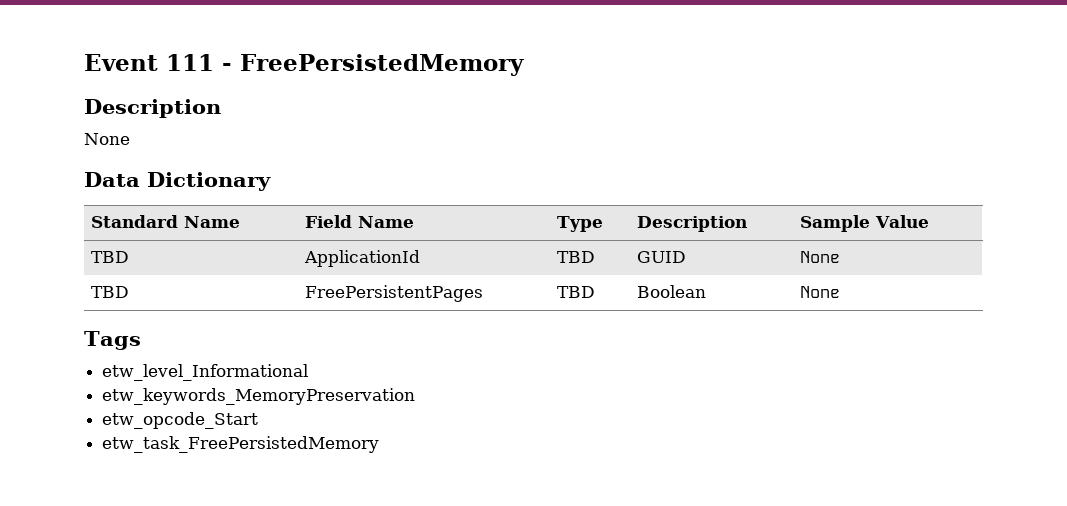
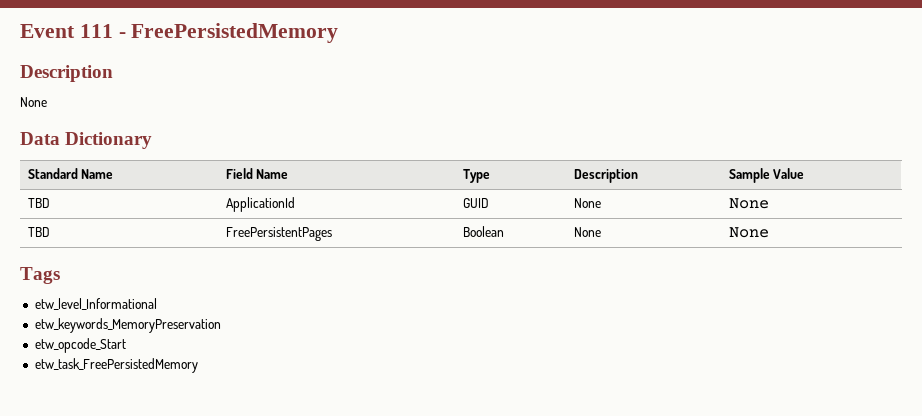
[557,251,596,263] [637,251,687,263] TBD | GUID -> [462,198,489,208] [573,198,601,208] GUID | None
[557,286,596,298] [637,285,707,298] TBD | Boolean -> [462,226,504,237] [573,227,601,237] Boolean | None

